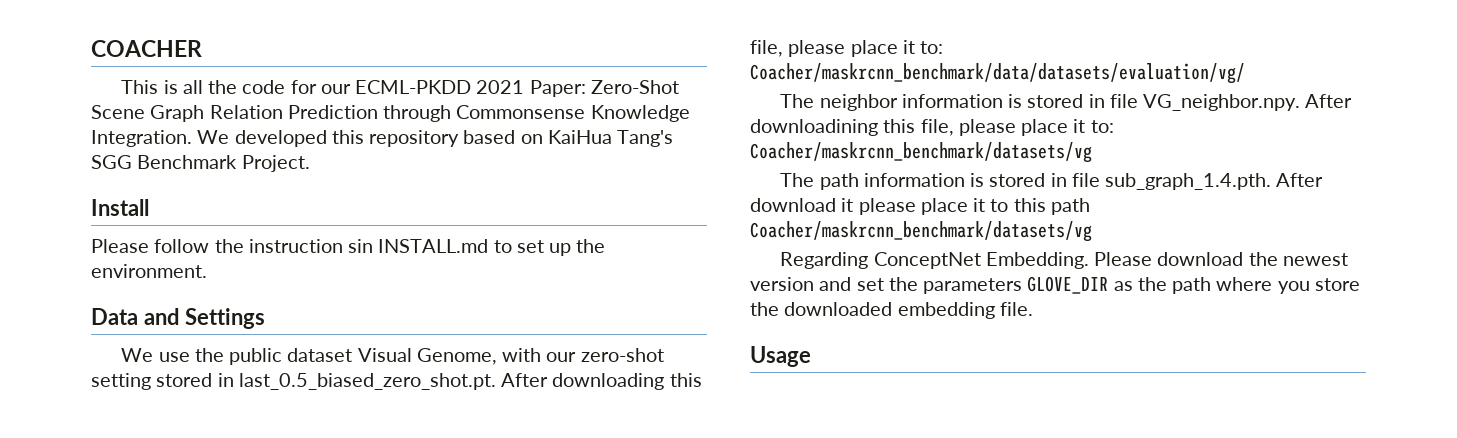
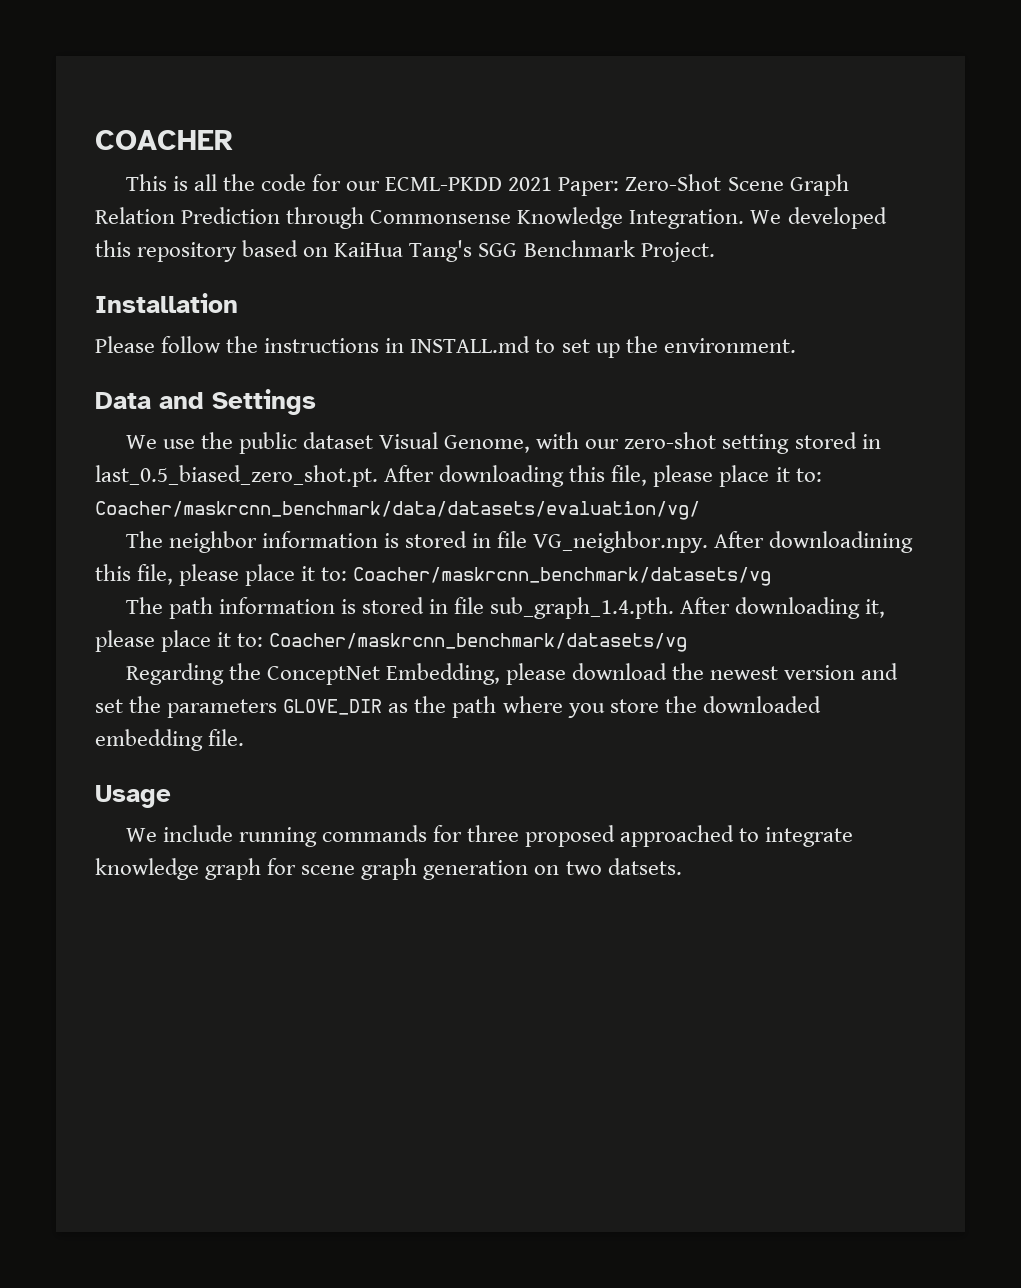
[91,199,149,216] Install -> [95,293,238,313] Installation
[248,239,374,253] instruction sin -> [264,338,405,353] instructions in
[750,198,1090,215] download it please place it to this path -> [735,597,886,619] [95,630,264,652] downloading it, please place it to:
[873,252,1153,269] ConceptNet Embedding. Please -> [228,663,567,685] the ConceptNet Embedding, please
(811, 356) none -> [125,825,854,847] [95,858,682,880] // We include running commands for three proposed approached to integrate knowledge graph for scene graph generation on two datsets.

